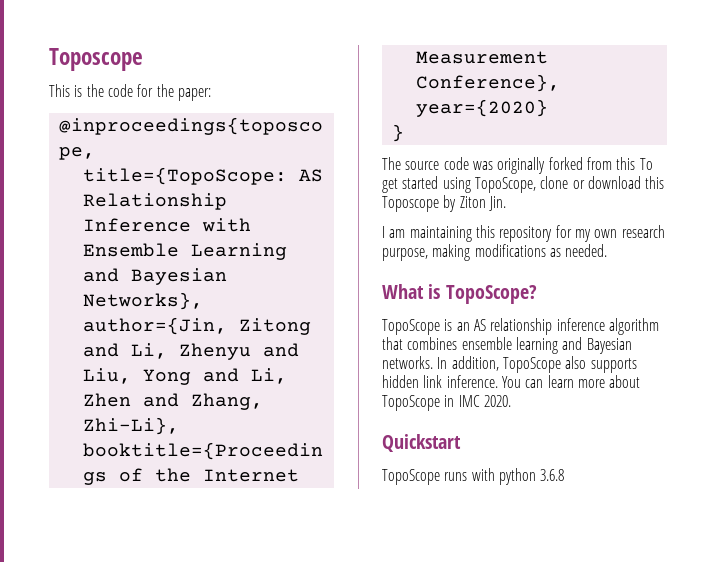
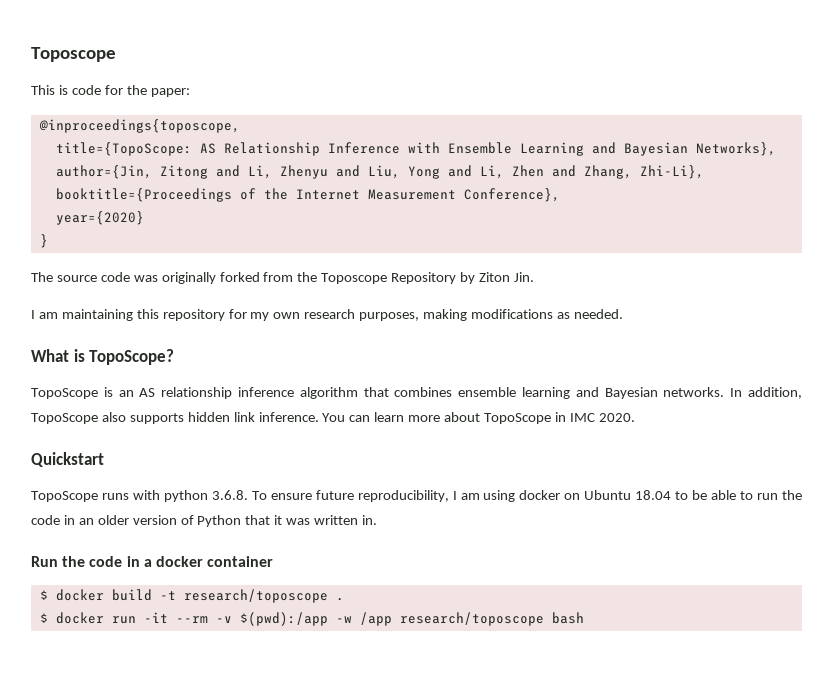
[86,84,104,97] the -> (68, 90) none
[616,157,653,170] [382,176,665,193] [382,196,439,212] this To get started using TopoScope, clone or download this Toposcope -> [297,272,457,284] the Toposcope Repository
[382,248,428,261] purpose, -> [359,312,420,321] purposes,
[540,469,565,481] 3.6.8 -> [211,490,803,502] [31,515,378,527] [31,556,274,567] [39,589,344,603] [39,612,584,626] 3.6.8. To ensure future reproducibility, I am using docker on Ubuntu 18.04 to be able to run the code in an older version of Python that it was written in. // Run the code in a docker container // $ docker build -t research/toposcope . // $ docker run -it --rm -v $(pwd):/app -w /app research/toposcope bash

